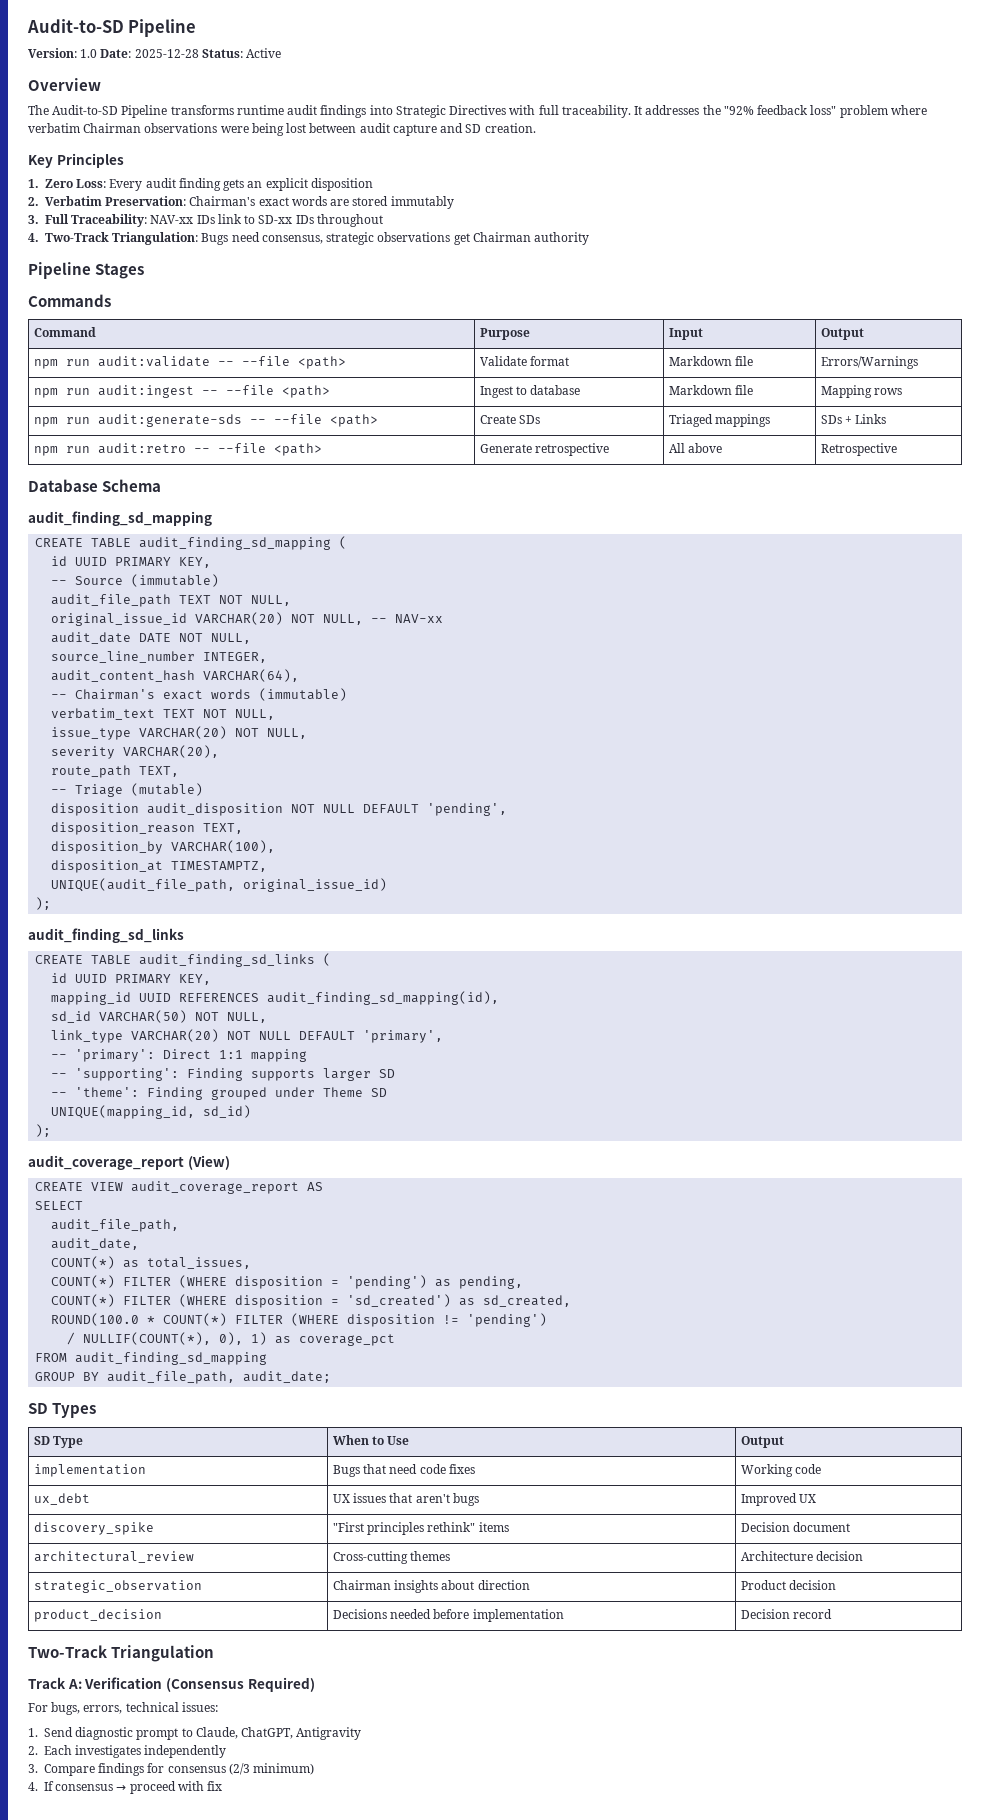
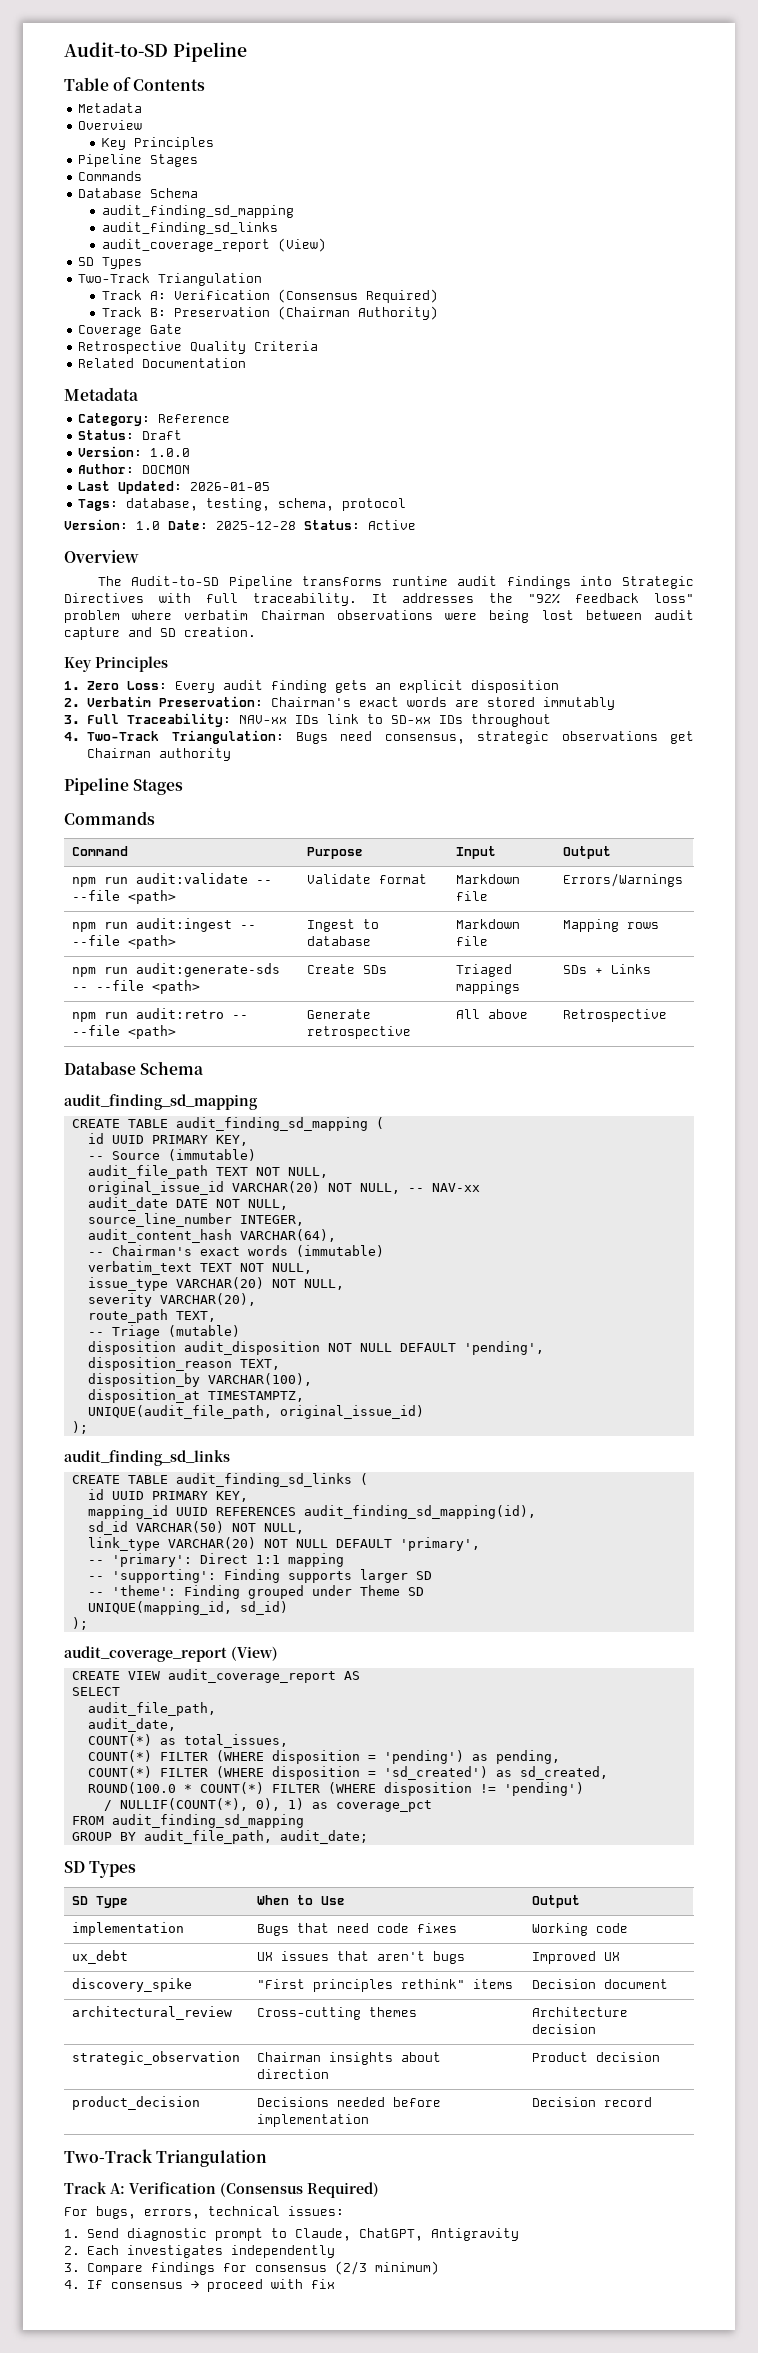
[27,19,197,37] Audit-to-SD Pipeline -> [64,42,247,62] [64,77,206,91] [78,103,143,113] [78,120,143,130] [101,137,214,150] [78,154,199,167] [78,171,143,181] [78,188,199,198] [101,205,294,218] [101,222,278,235] [101,238,326,252] [78,257,143,269] [78,273,263,286] [101,289,438,303] [101,306,438,320] [78,324,183,337] [78,341,319,354] [78,358,247,368] [64,387,139,401] [78,413,231,426] [78,430,183,440] [78,446,191,457] [78,464,191,474] [78,481,271,494] [78,498,407,511] Audit-to-SD Pipeline // Table of Contents // Metadata // Overview // Key Principles // Pipeline Stages // Commands // Database Schema // audit_finding_sd_mapping // audit_finding_sd_links // audit_coverage_report (View) // SD Types // Two-Track Triangulation // Track A: Verification (Consensus Required) // Track B: Preservation (Chairman Authority) // Coverage Gate // Retrospective Quality Criteria // Related Documentation // Metadata // Category: Reference // Status: Draft // Version: 1.0.0 // Author: DOCMON // Last Updated: 2026-01-05 // Tags: database, testing, schema, protocol

